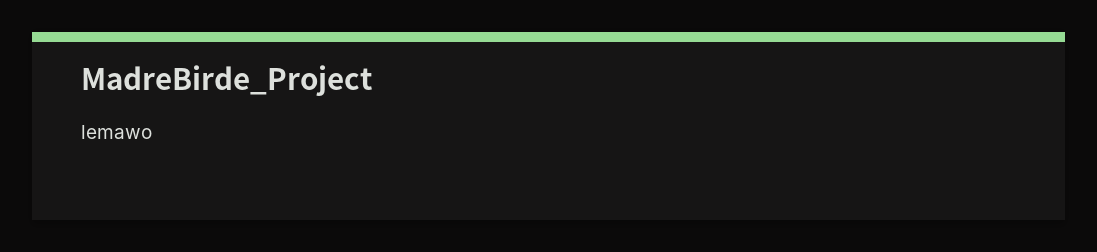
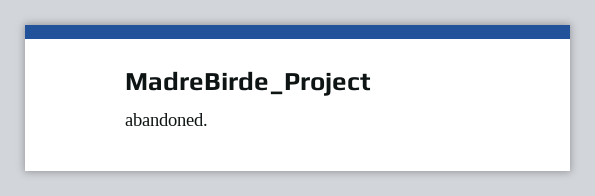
[81,125,152,139] lemawo -> [125,113,208,126] abandoned.

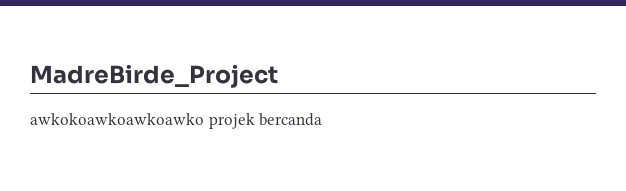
[125,113,208,126] abandoned. -> [30,113,323,129] awkokoawkoawkoawko projek bercanda

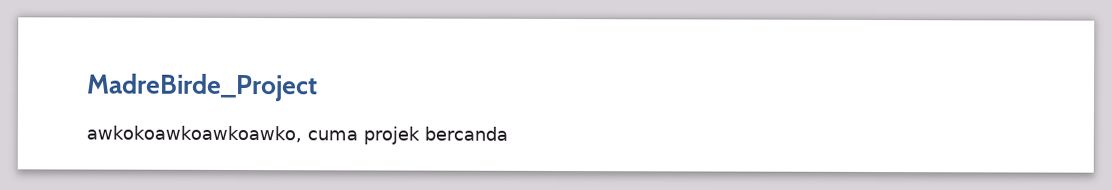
[30,113,204,125] awkokoawkoawkoawko -> [86,125,358,143] awkokoawkoawkoawko, cuma

